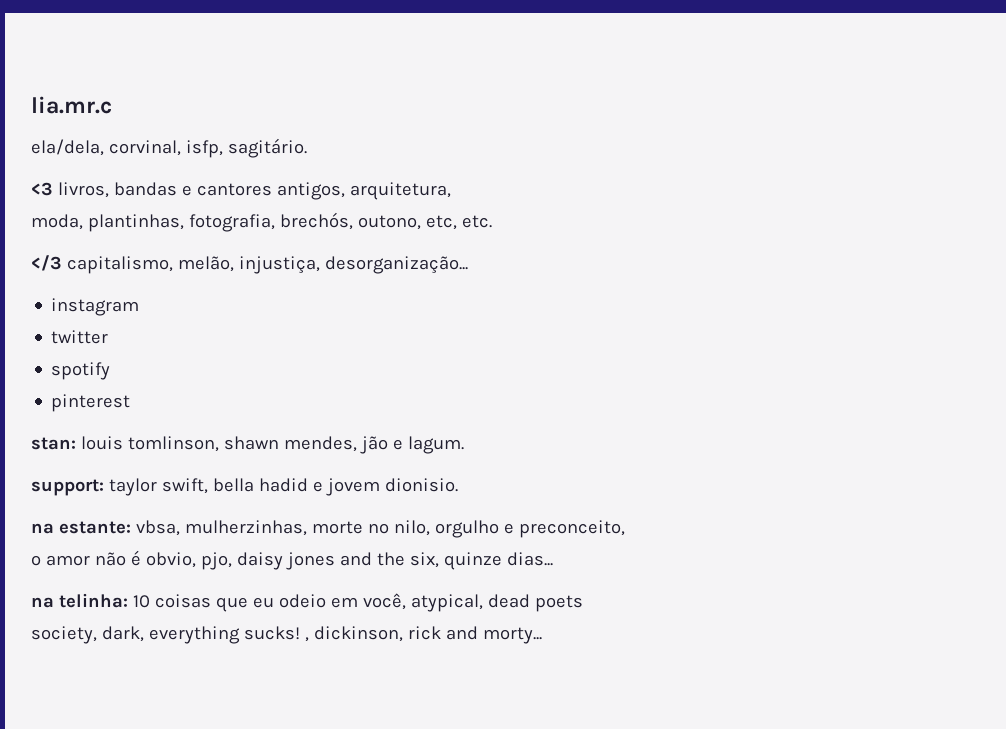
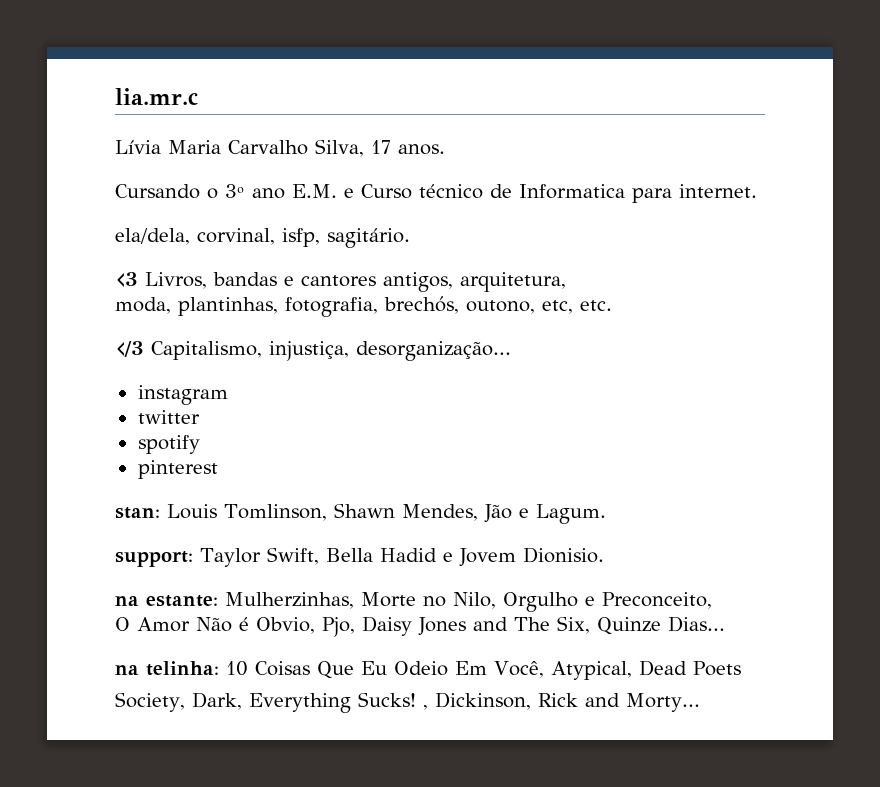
(112, 105) none -> [115,139,445,157] [115,184,757,203] // Lívia Maria Carvalho Silva, 17 anos. // Cursando o 3º ano E.M. e Curso técnico de Informatica para internet.
[57,182,109,198] livros, -> [145,272,207,289] Livros,
[66,256,234,274] capitalismo, melão, -> [151,341,262,360] Capitalismo,
[80,436,464,454] [31,478,458,496] [31,520,625,538] [31,550,553,570] [31,593,583,612] [31,626,542,644] louis tomlinson, shawn mendes, jão e lagum. // support: taylor swift, bella hadid e jovem dionisio. // na estante: vbsa, mulherzinhas, morte no nilo, orgulho e preconceito, // o amor não é obvio, pjo, daisy jones and the six, quinze dias... // na telinha: 10 coisas que eu odeio em você, atypical, dead poets // society, dark, everything sucks! , dickinson, rick and morty... -> [167,503,606,524] [115,547,604,567] [115,592,712,612] [115,616,725,637] [115,660,741,680] [115,692,700,713] Louis Tomlinson, Shawn Mendes, Jão e Lagum. // support: Taylor Swift, Bella Hadid e Jovem Dionisio. // na estante: Mulherzinhas, Morte no Nilo, Orgulho e Preconceito, // O Amor Não é Obvio, Pjo, Daisy Jones and The Six, Quinze Dias... // na telinha: 10 Coisas Que Eu Odeio Em Você, Atypical, Dead Poets // Society, Dark, Everything Sucks! , Dickinson, Rick and Morty...

